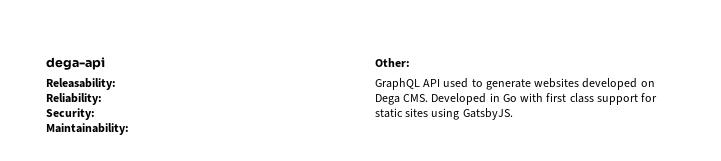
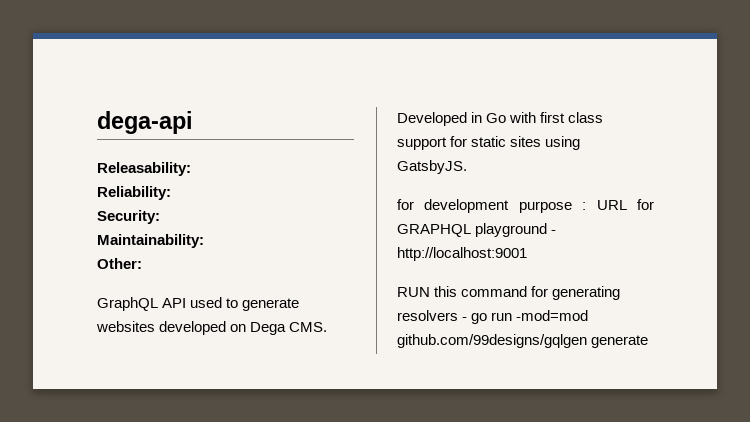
(513, 114) none -> [397,199,654,213] [397,223,557,237] [397,247,527,261] [397,286,621,300] [397,310,589,324] [397,334,649,348] // for development purpose : URL for GRAPHQL playground - http://localhost:9001 // RUN this command for generating resolvers - go run -mod=mod github.com/99designs/gqlgen generate

